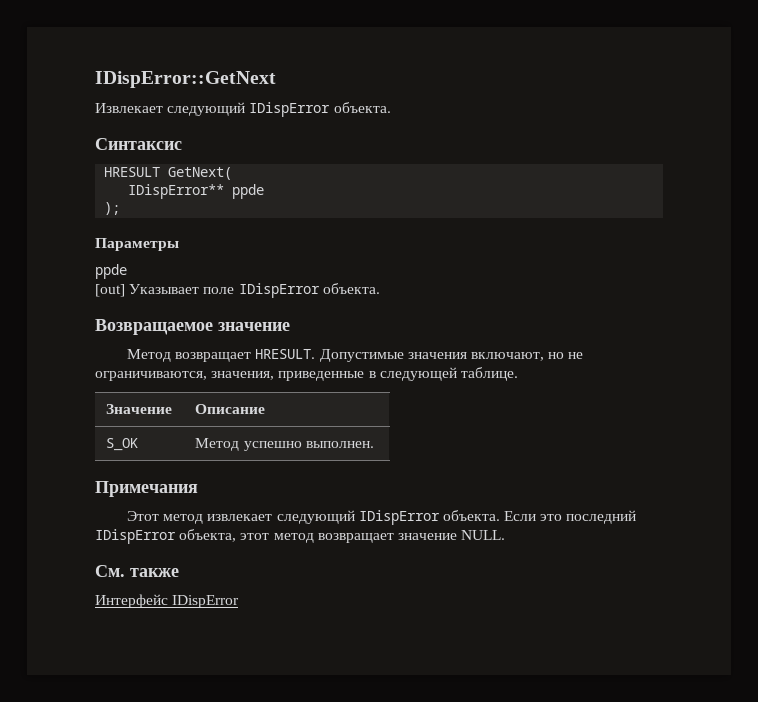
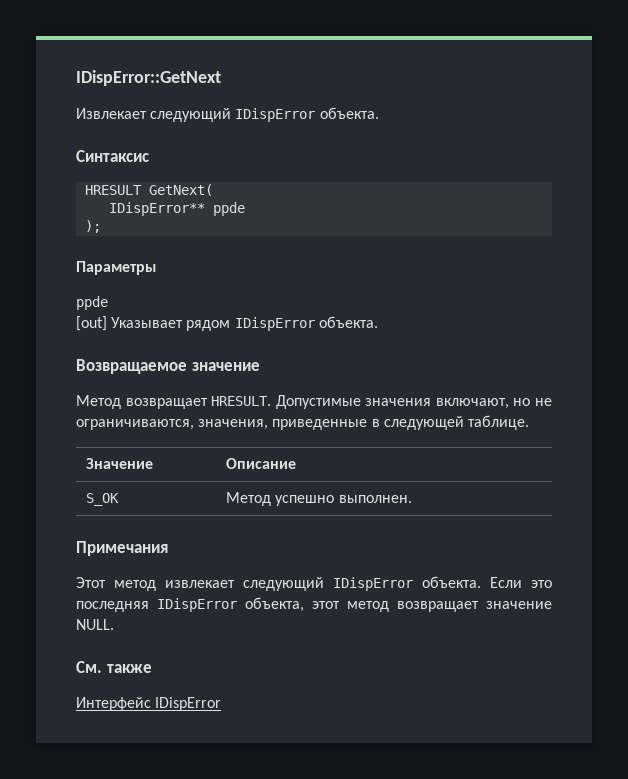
[203,287,235,294] поле -> [186,320,231,331] рядом
[566,510,637,524] последний -> [76,601,149,612] последняя

